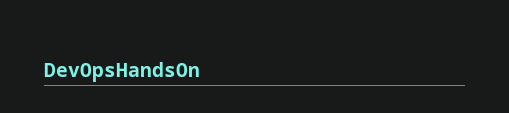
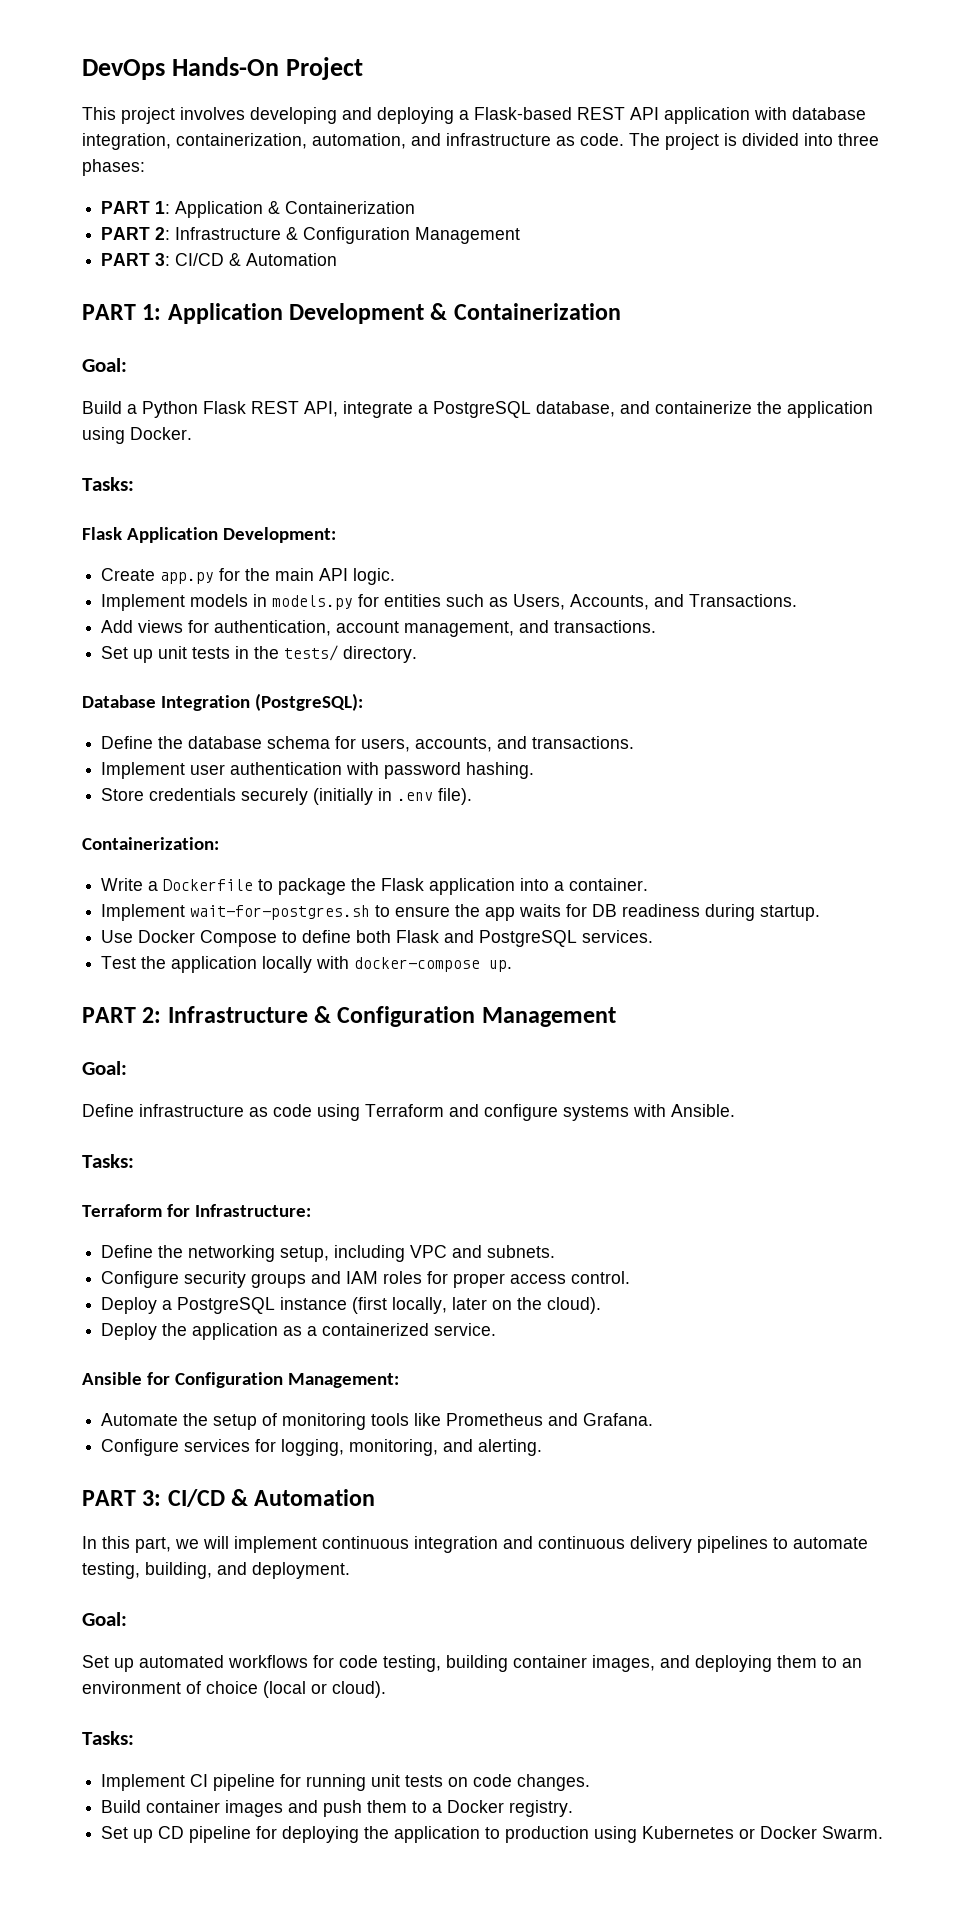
[44,62,200,82] DevOpsHandsOn -> [82,57,364,80] [82,107,866,124] [82,133,879,150] [82,159,145,176] [101,201,416,218] [101,227,521,244] [101,253,338,266] [82,303,621,324] [82,358,127,372] [82,401,873,418] [82,427,192,444] [82,477,134,491] [82,527,336,543] [101,568,396,585] [101,594,798,611] [101,620,657,637] [101,645,418,663] [82,693,363,711] [101,736,635,752] [101,762,535,779] [101,788,473,805] [82,837,219,850] [101,878,649,895] [101,904,821,921] [101,930,654,947] [101,956,513,973] [82,1006,616,1027] [82,1061,127,1075] [82,1104,735,1121] [82,1154,134,1168] [82,1204,311,1217] [101,1245,556,1262] [101,1271,631,1288] [101,1297,602,1314] [101,1323,497,1340] [82,1372,399,1388] [101,1413,654,1430] [101,1439,543,1456] [82,1489,376,1507] [82,1536,868,1553] [82,1562,350,1579] [82,1612,127,1626] [82,1655,862,1672] [82,1681,386,1698] [82,1731,134,1745] [101,1774,591,1791] [101,1800,574,1817] [101,1826,884,1843] DevOps Hands-On Project // This project involves developing and deploying a Flask-based REST API application with database integration, containerization, automation, and infrastructure as code. The project is divided into three phases: // PART 1: Application & Containerization // PART 2: Infrastructure & Configuration Management // PART 3: CI/CD & Automation // PART 1: Application Development & Containerization // Goal: // Build a Python Flask REST API, integrate a PostgreSQL database, and containerize the application using Docker. // Tasks: // Flask Application Development: // Create app.py for the main API logic. // Implement models in models.py for entities such as Users, Accounts, and Transactions. // Add views for authentication, account management, and transactions. // Set up unit tests in the tests/ directory. // Database Integration (PostgreSQL): // Define the database schema for users, accounts, and transactions. // Implement user authentication with password hashing. // Store credentials securely (initially in .env file). // Containerization: // Write a Dockerfile to package the Flask application into a container. // Implement wait-for-postgres.sh to ensure the app waits for DB readiness during startup. // Use Docker Compose to define both Flask and PostgreSQL services. // Test the application locally with docker-compose up. // PART 2: Infrastructure & Configuration Management // Goal: // Define infrastructure as code using Terraform and configure systems with Ansible. // Tasks: // Terraform for Infrastructure: // Define the networking setup, including VPC and subnets. // Configure security groups and IAM roles for proper access control. // Deploy a PostgreSQL instance (first locally, later on the cloud). // Deploy the application as a containerized service. // Ansible for Configuration Management: // Automate the setup of monitoring tools like Prometheus and Grafana. // Configure services for logging, monitoring, and alerting. // PART 3: CI/CD & Automation // In this part, we will implement continuous integration and continuous delivery pipelines to automate testing, building, and deployment. // Goal: // Set up automated workflows for code testing, building container images, and deploying them to an environment of choice (local or cloud). // Tasks: // Implement CI pipeline for running unit tests on code changes. // Build container images and push them to a Docker registry. // Set up CD pipeline for deploying the application to production using Kubernetes or Docker Swarm.

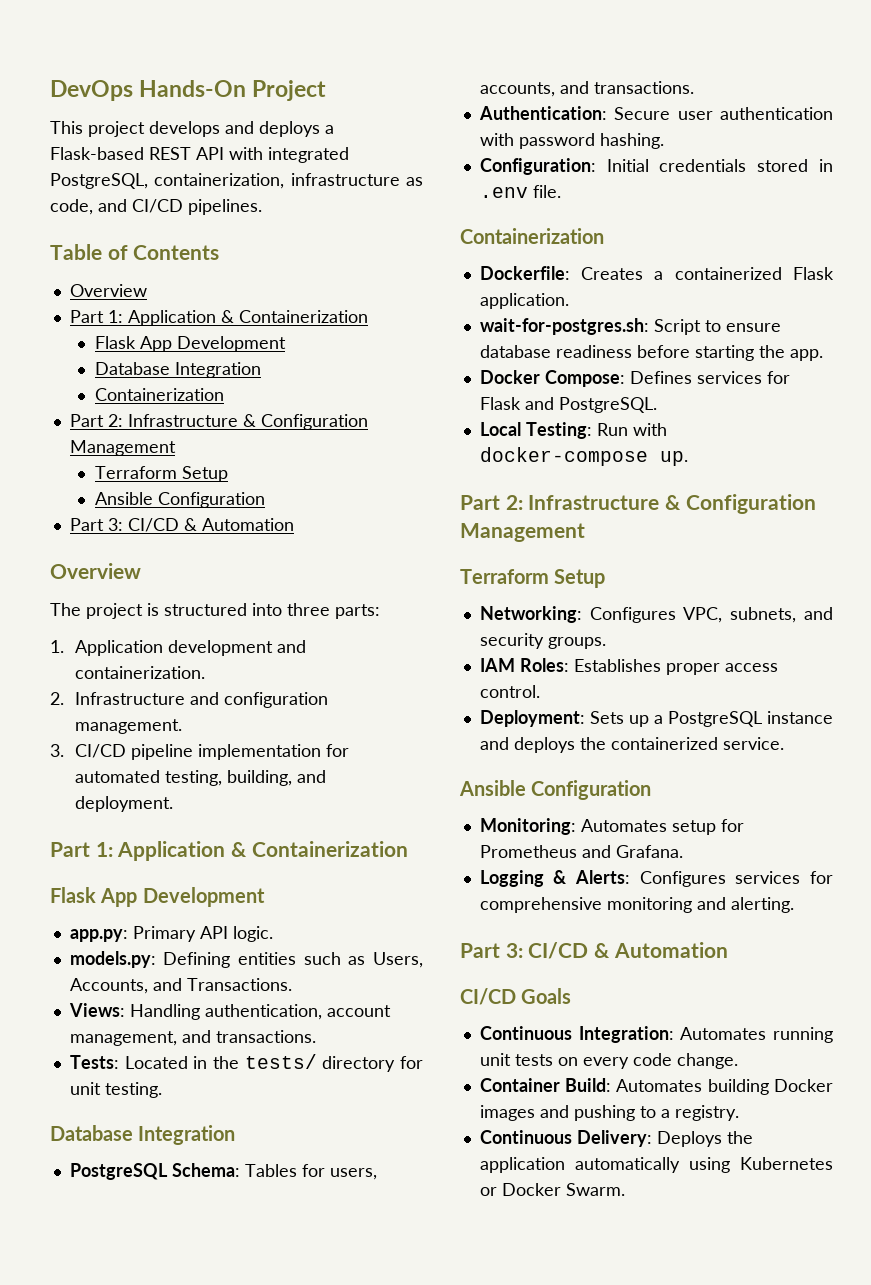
[180,107,866,124] [82,133,879,150] [82,159,145,176] [101,201,416,218] [101,227,521,244] [101,253,338,266] [82,303,621,324] [82,358,127,372] [82,401,873,418] [82,427,192,444] [82,477,134,491] [82,527,336,543] [101,568,396,585] [101,594,380,611] involves developing and deploying a Flask-based REST API application with database integration, containerization, automation, and infrastructure as code. The project is divided into three phases: // PART 1: Application & Containerization // PART 2: Infrastructure & Configuration Management // PART 3: CI/CD & Automation // PART 1: Application Development & Containerization // Goal: // Build a Python Flask REST API, integrate a PostgreSQL database, and containerize the application using Docker. // Tasks: // Flask Application Development: // Create app.py for the main API logic. // Implement models in models.py for -> [149,121,334,137] [50,147,349,163] [50,173,423,189] [50,199,262,215] [50,244,220,260] [69,284,147,297] [69,310,368,326] [94,336,286,352] [94,362,261,378] [94,388,224,401] [69,414,368,430] [69,440,176,456] [94,466,228,482] [94,492,265,508] [69,518,294,532] [50,563,141,579] [50,603,380,619] [50,640,306,656] [74,666,205,679] [50,692,328,708] [74,719,182,734] [50,744,349,760] [74,770,326,786] [74,796,173,812] [50,841,408,861] [50,887,265,907] [69,926,273,942] [69,951,231,968] develops and deploys a Flask-based REST API with integrated PostgreSQL, containerization, infrastructure as code, and CI/CD pipelines. // Table of Contents // Overview // Part 1: Application & Containerization // Flask App Development // Database Integration // Containerization // Part 2: Infrastructure & Configuration Management // Terraform Setup // Ansible Configuration // Part 3: CI/CD & Automation // Overview // The project is structured into three parts: // 1. Application development and containerization. // 2. Infrastructure and configuration management. // 3. CI/CD pipeline implementation for automated testing, building, and deployment. // Part 1: Application & Containerization // Flask App Development // app.py: Primary API logic. // models.py: Defining
[101,620,210,633] Add views for -> [68,1003,200,1020] Views: Handling
[101,645,418,663] [82,693,363,711] [101,736,331,749] Set up unit tests in the tests/ directory. // Database Integration (PostgreSQL): // Define the database schema -> [69,1054,423,1072] [69,1082,162,1098] [50,1125,236,1145] [69,1163,297,1180] Tests: Located in the tests/ directory for unit testing. // Database Integration // PostgreSQL Schema: Tables
[101,762,186,779] Implement -> [478,106,671,120] Authentication: Secure
[101,788,473,805] [82,837,219,850] [101,878,649,895] [101,904,821,921] [101,930,654,947] [101,956,313,973] Store credentials securely (initially in .env file). // Containerization: // Write a Dockerfile to package the Flask application into a container. // Implement wait-for-postgres.sh to ensure the app waits for DB readiness during startup. // Use Docker Compose to define both Flask and PostgreSQL services. // Test the application locally -> [479,158,833,175] [479,185,561,198] [460,228,604,244] [479,266,834,280] [479,293,569,309] [479,318,781,335] [479,345,823,361] [479,370,790,387] [479,397,657,413] [479,422,628,439] Configuration: Initial credentials stored in .env file. // Containerization // Dockerfile: Creates a containerized Flask application. // wait-for-postgres.sh: Script to ensure database readiness before starting the app. // Docker Compose: Defines services for Flask and PostgreSQL. // Local Testing: Run
[82,1006,616,1027] [82,1061,127,1075] [82,1104,735,1121] [82,1154,134,1168] [82,1204,311,1217] [101,1245,556,1262] [101,1271,631,1288] [101,1297,602,1314] [101,1323,497,1340] [82,1372,399,1388] [101,1413,654,1430] [101,1439,439,1456] PART 2: Infrastructure & Configuration Management // Goal: // Define infrastructure as code using Terraform and configure systems with Ansible. // Tasks: // Terraform for Infrastructure: // Define the networking setup, including VPC and subnets. // Configure security groups and IAM roles for proper access control. // Deploy a PostgreSQL instance (first locally, later on the cloud). // Deploy the application as a containerized service. // Ansible for Configuration Management: // Automate the setup of monitoring tools like Prometheus and Grafana. // Configure services for logging, monitoring, -> [460,494,816,514] [460,523,585,542] [460,569,606,588] [479,606,833,623] [479,633,606,649] [479,658,778,675] [479,685,540,698] [479,710,833,727] [479,737,784,753] [459,780,652,800] [479,818,744,835] [479,845,683,858] [479,870,833,887] [479,897,692,913] Part 2: Infrastructure & Configuration Management // Terraform Setup // Networking: Configures VPC, subnets, and security groups. // IAM Roles: Establishes proper access control. // Deployment: Sets up a PostgreSQL instance and deploys the containerized service. // Ansible Configuration // Monitoring: Automates setup for Prometheus and Grafana. // Logging & Alerts: Configures services for comprehensive monitoring
[82,1489,376,1507] [82,1536,868,1553] [82,1562,350,1579] [82,1612,127,1626] [82,1655,862,1672] [82,1681,386,1698] [82,1731,134,1745] [101,1774,591,1791] [101,1800,408,1817] PART 3: CI/CD & Automation // In this part, we will implement continuous integration and continuous delivery pipelines to automate testing, building, and deployment. // Goal: // Set up automated workflows for code testing, building container images, and deploying them to an environment of choice (local or cloud). // Tasks: // Implement CI pipeline for running unit tests on code changes. // Build container images and push them -> [460,942,728,959] [460,988,572,1005] [479,1026,833,1043] [479,1053,738,1069] [479,1078,833,1095] [479,1105,635,1121] Part 3: CI/CD & Automation // CI/CD Goals // Continuous Integration: Automates running unit tests on every code change. // Container Build: Automates building Docker images and pushing
[447,1800,505,1813] Docker -> (670, 1113) none
[101,1826,590,1843] Set up CD pipeline for deploying the application to production -> [479,1130,753,1147] [479,1157,680,1173] Continuous Delivery: Deploys the application automatically

